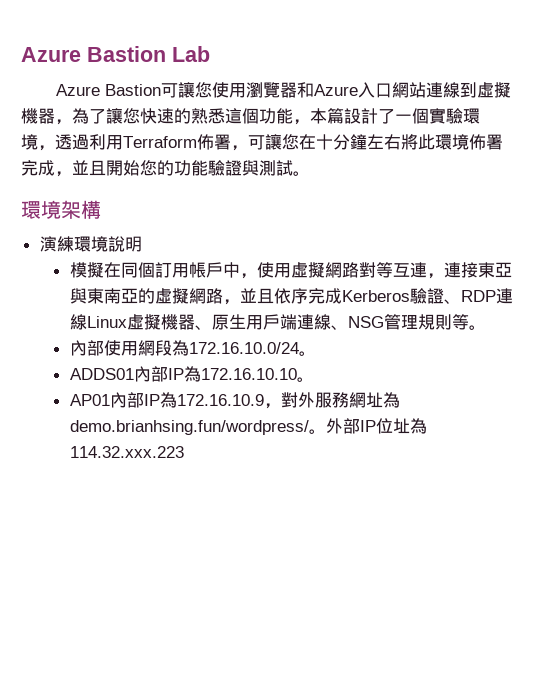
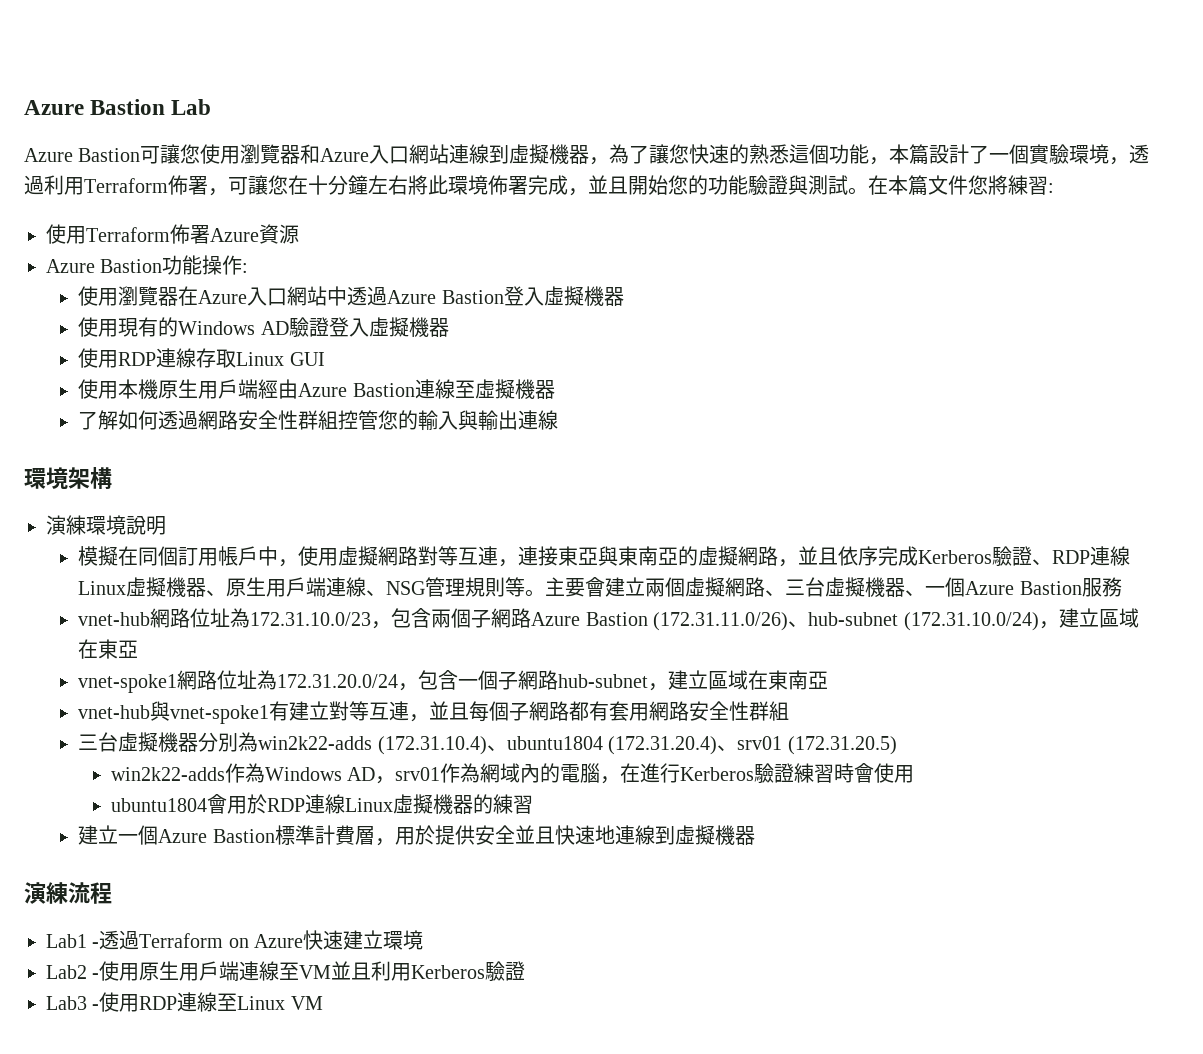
(310, 173) none -> [868,175,1054,196] [46,224,299,244] [46,255,249,275] [78,286,624,306] [78,317,449,338] [78,348,325,368] [78,379,555,399] [78,410,559,431] 在本篇文件您將練習: // 使用Terraform佈署Azure資源 // Azure Bastion功能操作: // 使用瀏覽器在Azure入口網站中透過Azure Bastion登入虛擬機器 // 使用現有的Windows AD驗證登入虛擬機器 // 使用RDP連線存取Linux GUI // 使用本機原生用戶端經由Azure Bastion連線至虛擬機器 // 了解如何透過網路安全性群組控管您的輸入與輸出連線
[69,340,316,356] [69,366,314,382] [69,392,400,409] [69,418,427,435] [69,446,184,458] // 內部使用網段為172.16.10.0/24。 // ADDS01內部IP為172.16.10.10。 // AP01內部IP為172.16.10.9，對外服務網址為demo.brianhsing.fun/wordpress/。外部IP位址為114.32.xxx.223 -> [545,577,1122,597] [78,608,1139,631] [78,639,139,659] [78,670,829,693] [78,701,790,724] [78,732,897,755] [110,763,915,784] [110,794,533,814] [78,825,755,846] [24,882,112,904] [46,930,424,950] [46,961,526,982] [46,992,323,1012] 主要會建立兩個虛擬網路、三台虛擬機器、一個Azure Bastion服務 // vnet-hub網路位址為172.31.10.0/23，包含兩個子網路Azure Bastion (172.31.11.0/26)、hub-subnet (172.31.10.0/24)，建立區域在東亞 // vnet-spoke1網路位址為172.31.20.0/24，包含一個子網路hub-subnet，建立區域在東南亞 // vnet-hub與vnet-spoke1有建立對等互連，並且每個子網路都有套用網路安全性群組 // 三台虛擬機器分別為win2k22-adds (172.31.10.4)、ubuntu1804 (172.31.20.4)、srv01 (172.31.20.5) // win2k22-adds作為Windows AD，srv01作為網域內的電腦，在進行Kerberos驗證練習時會使用 // ubuntu1804會用於RDP連線Linux虛擬機器的練習 // 建立一個Azure Bastion標準計費層，用於提供安全並且快速地連線到虛擬機器 // 演練流程 // Lab1 -透過Terraform on Azure快速建立環境 // Lab2 -使用原生用戶端連線至VM並且利用Kerberos驗證 // Lab3 -使用RDP連線至Linux VM

